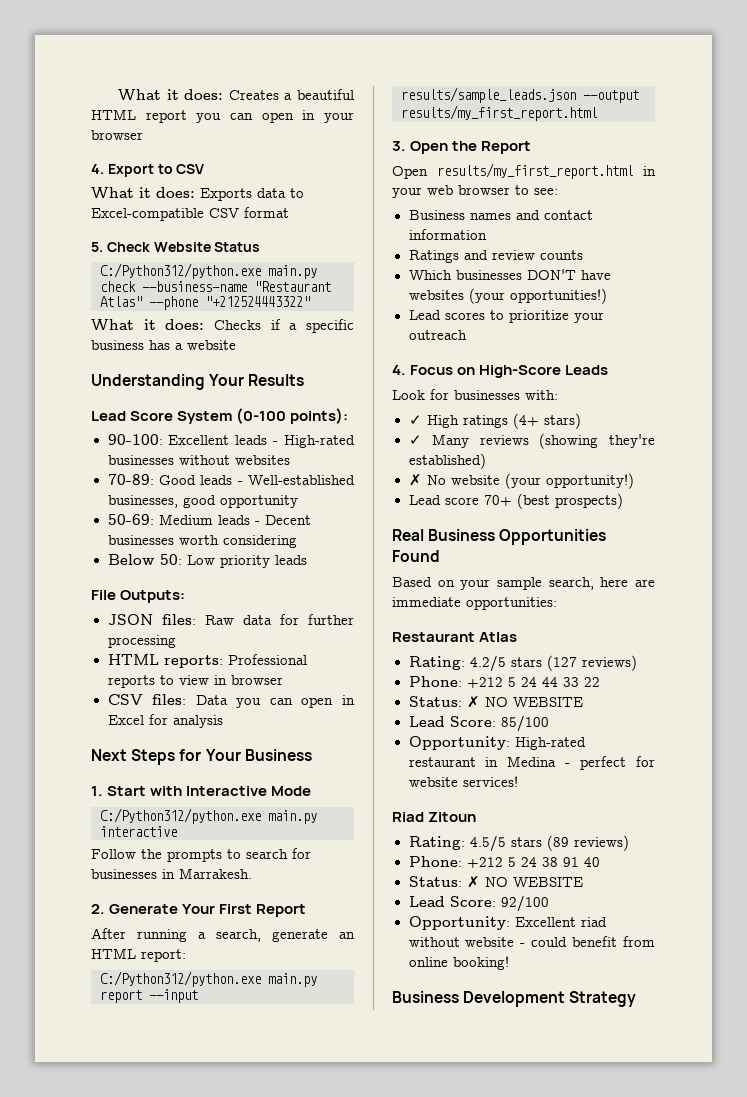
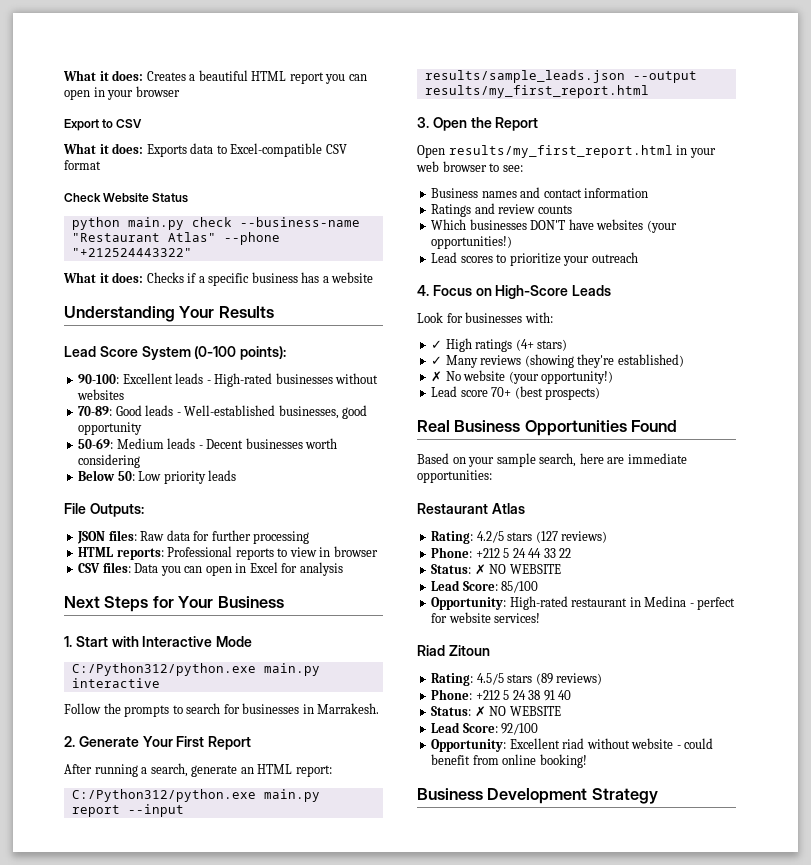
[91,164,104,174] 4. -> (180, 91) none
[91,242,103,252] 5. -> (101, 165) none
[100,263,261,279] C:/Python312/python.exe -> [71,217,120,230] python

